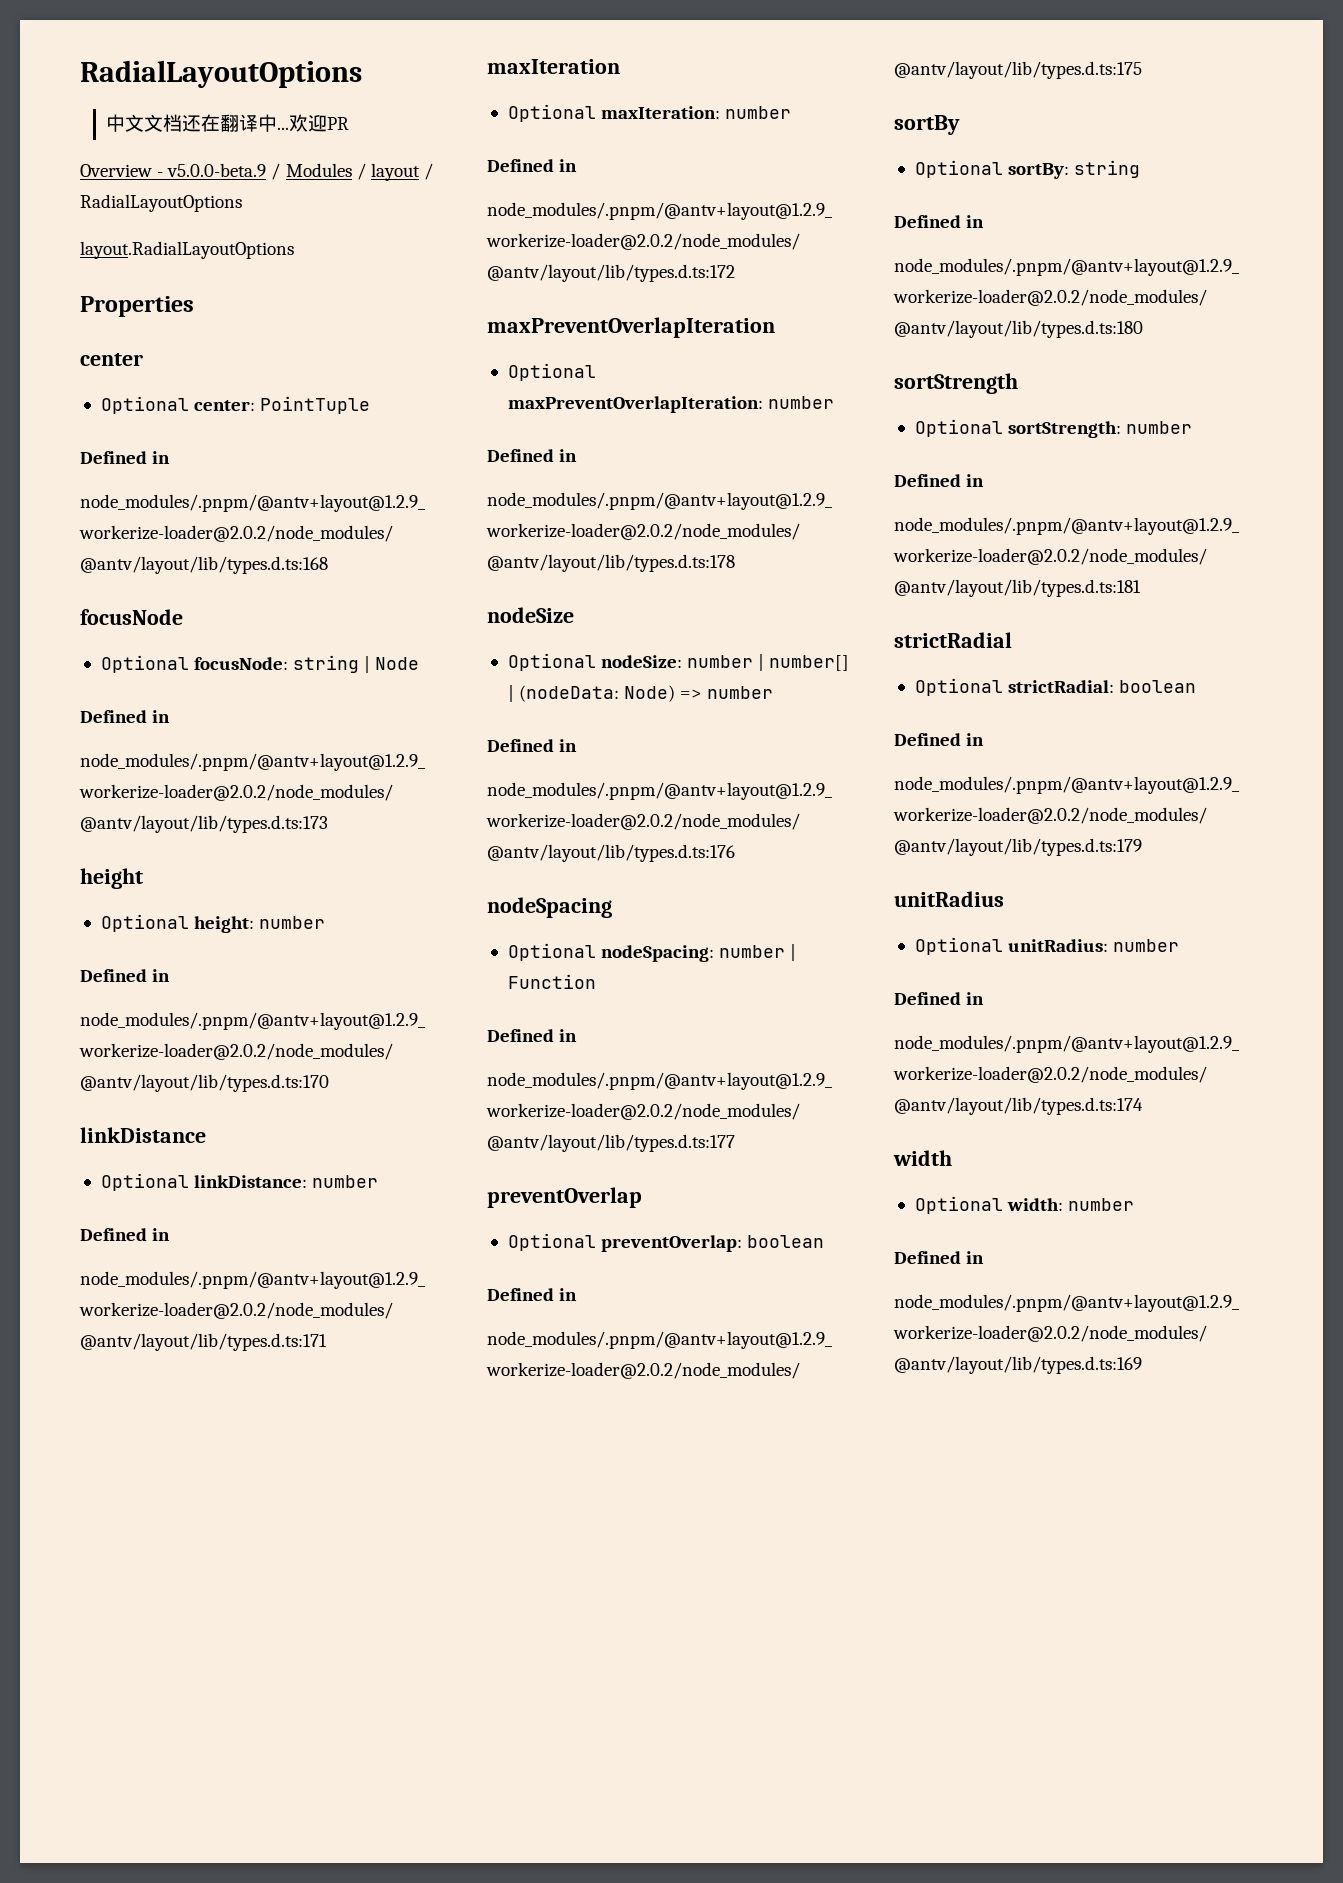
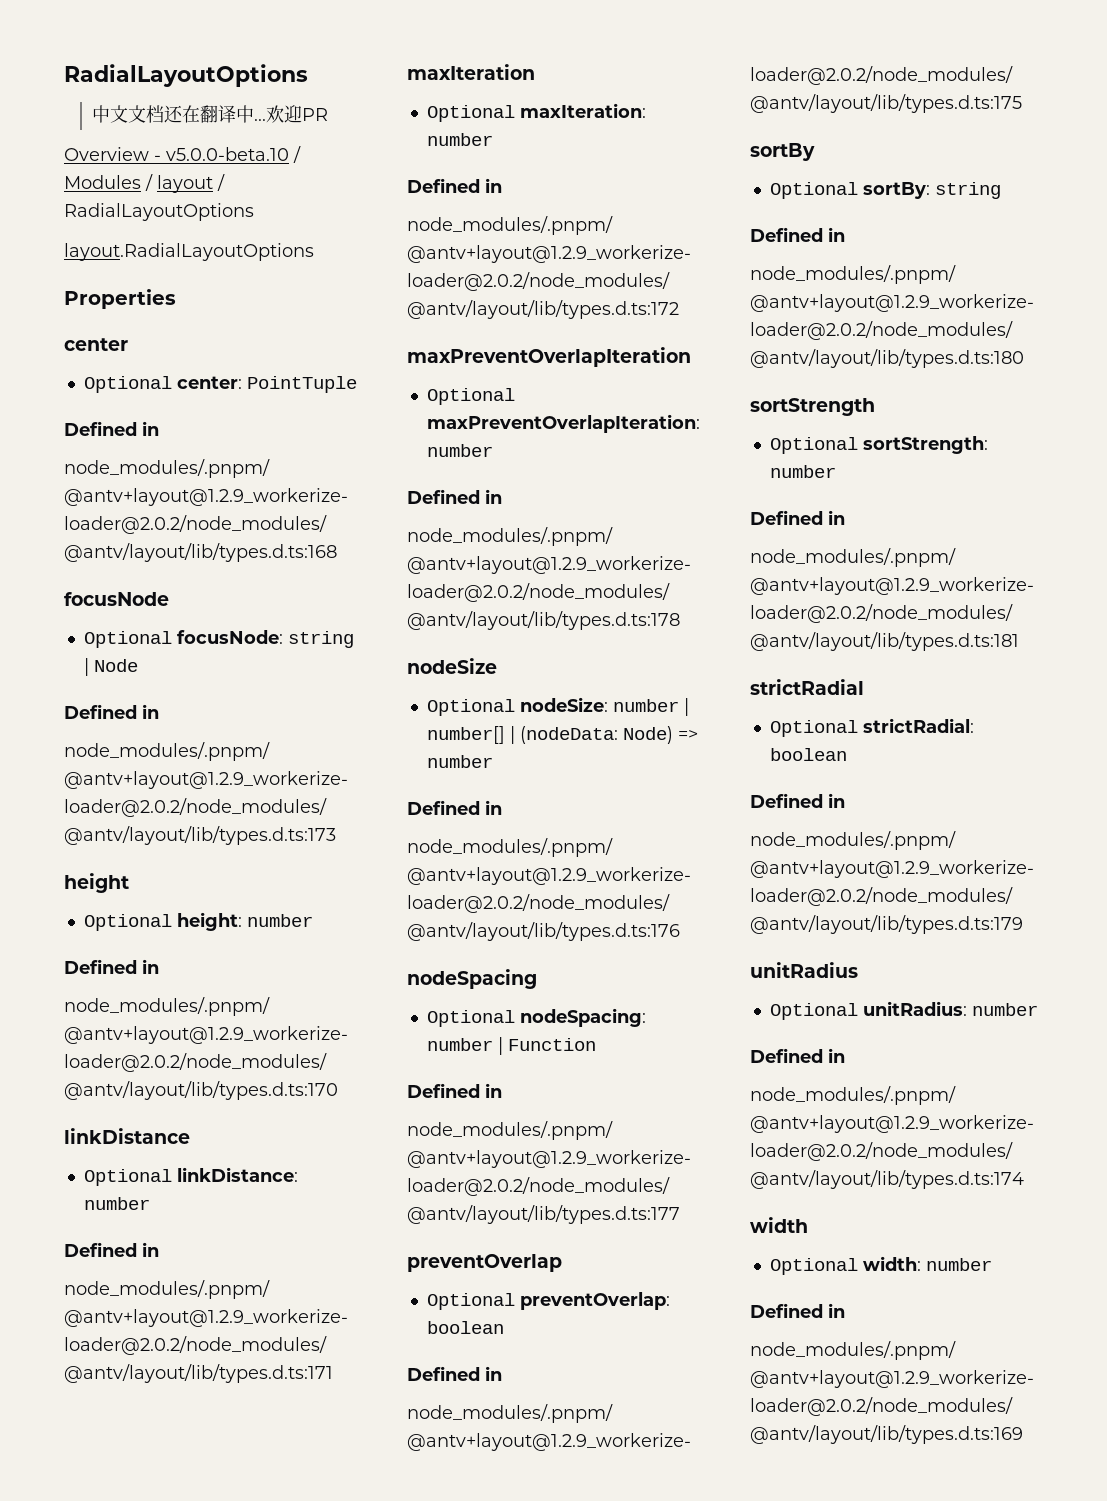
[167,163,267,177] v5.0.0-beta.9 -> [166,147,289,161] v5.0.0-beta.10

